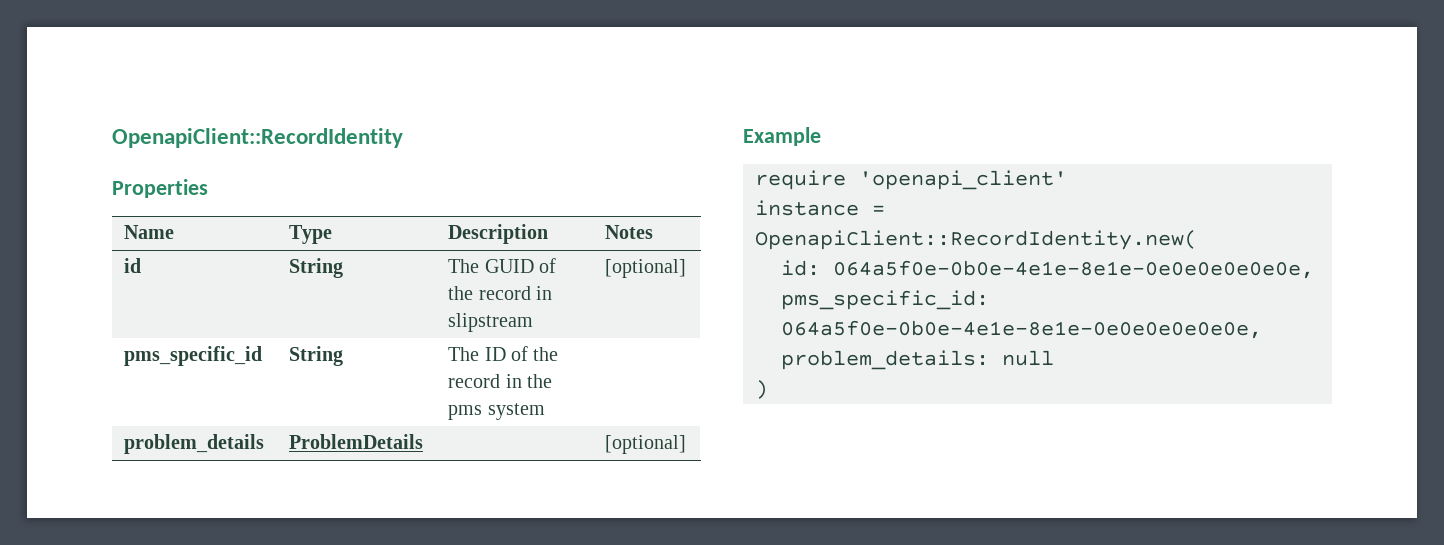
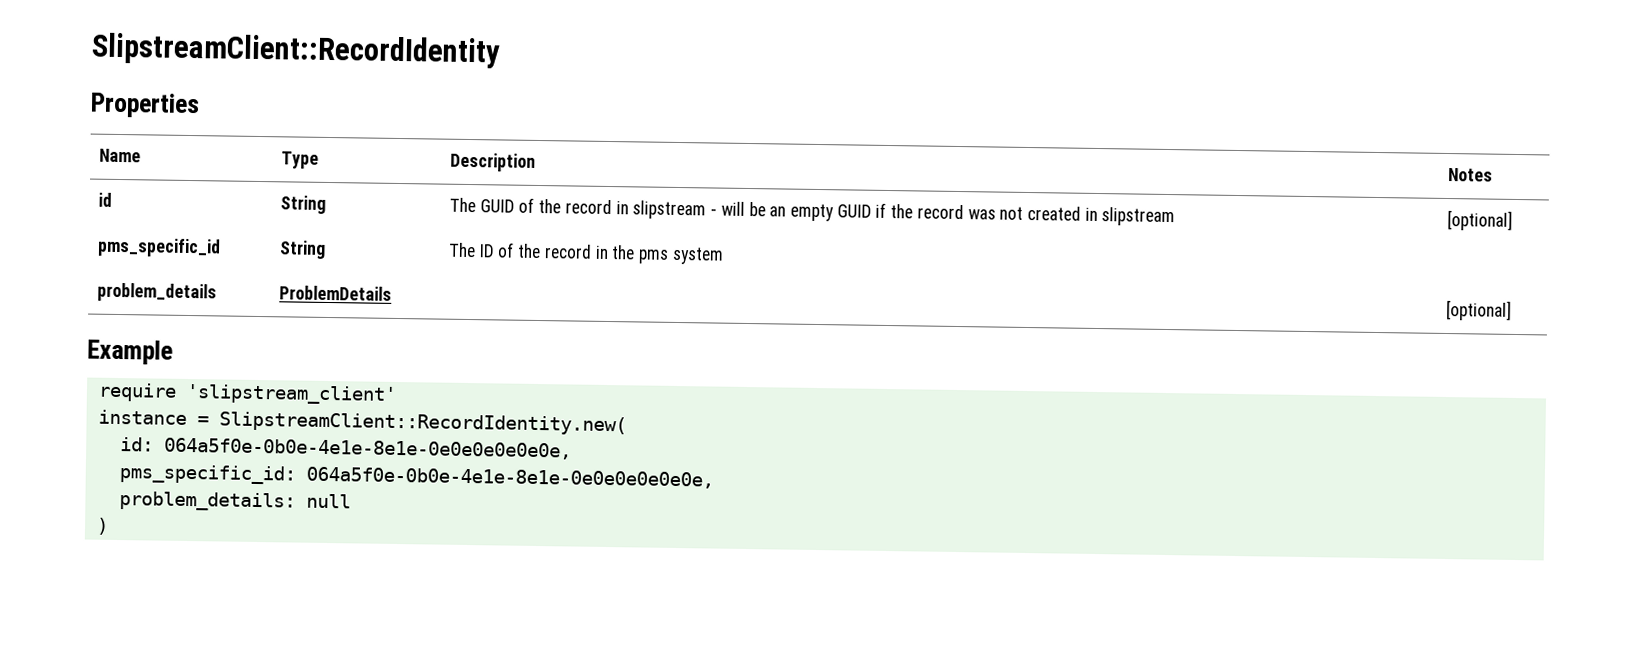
[112,128,403,148] OpenapiClient::RecordIdentity -> [91,32,501,69] SlipstreamClient::RecordIdentity
(534, 322) none -> [710,201,1176,227] - will be an empty GUID if the record was not created in slipstream
[859,170,1067,190] 'openapi_client' -> [185,383,397,405] 'slipstream_client'
[755,230,1197,250] OpenapiClient::RecordIdentity.new( -> [218,411,627,436] SlipstreamClient::RecordIdentity.new(

